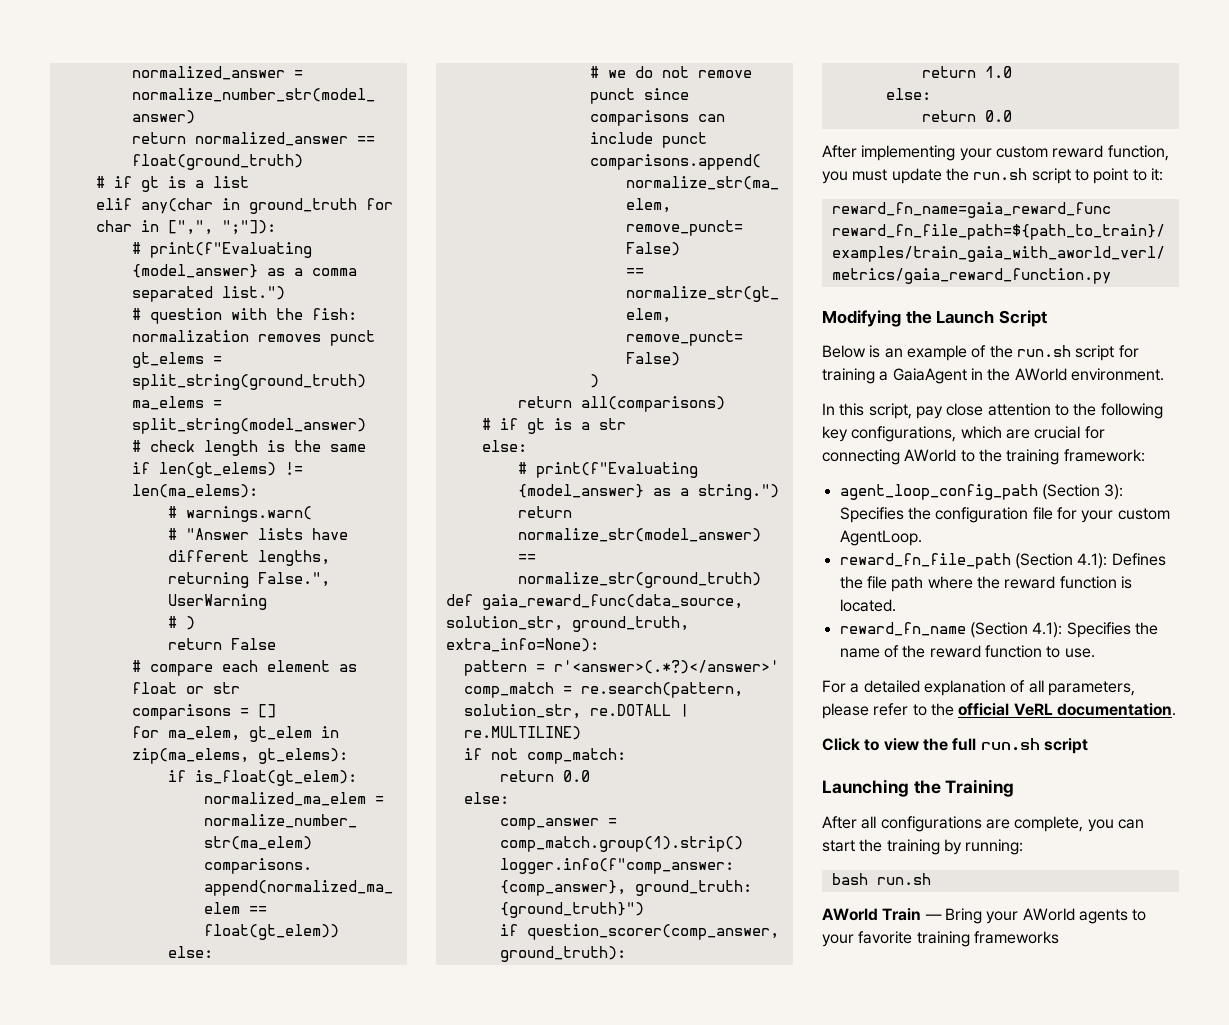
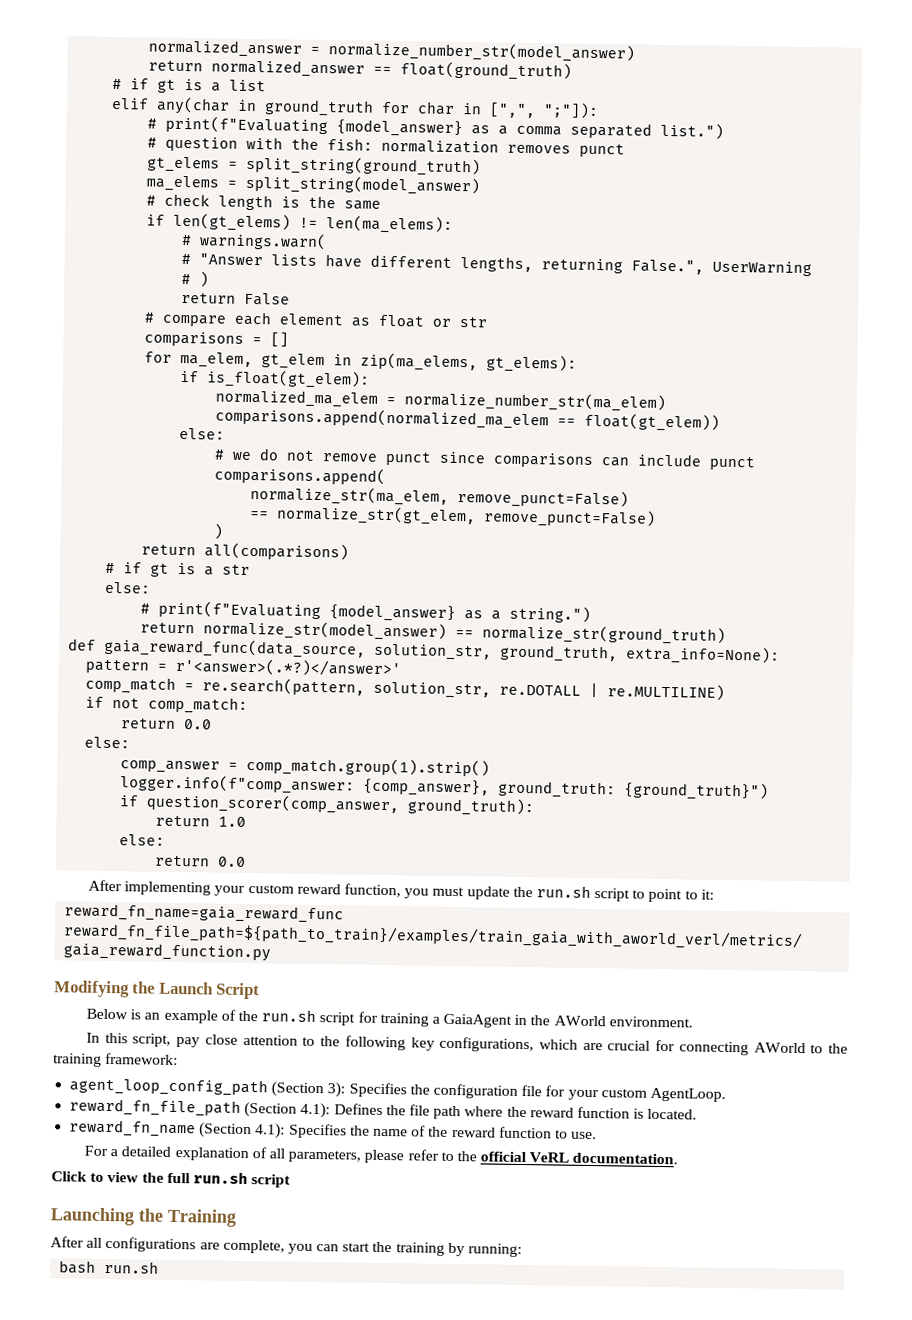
[822,908,1147,924] [822,931,1059,947] // AWorld Train — Bring your AWorld agents to your favorite training frameworks -> (160, 1267) none

